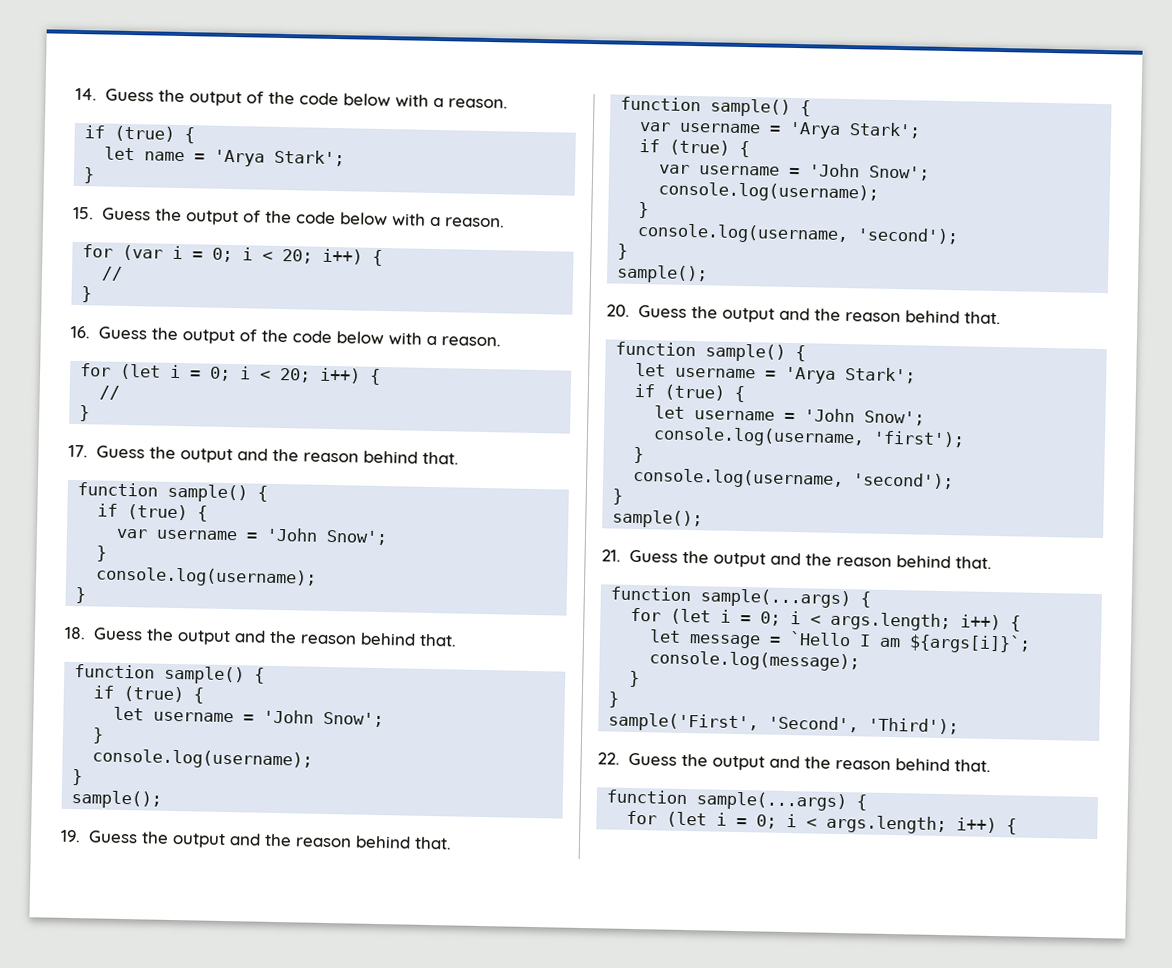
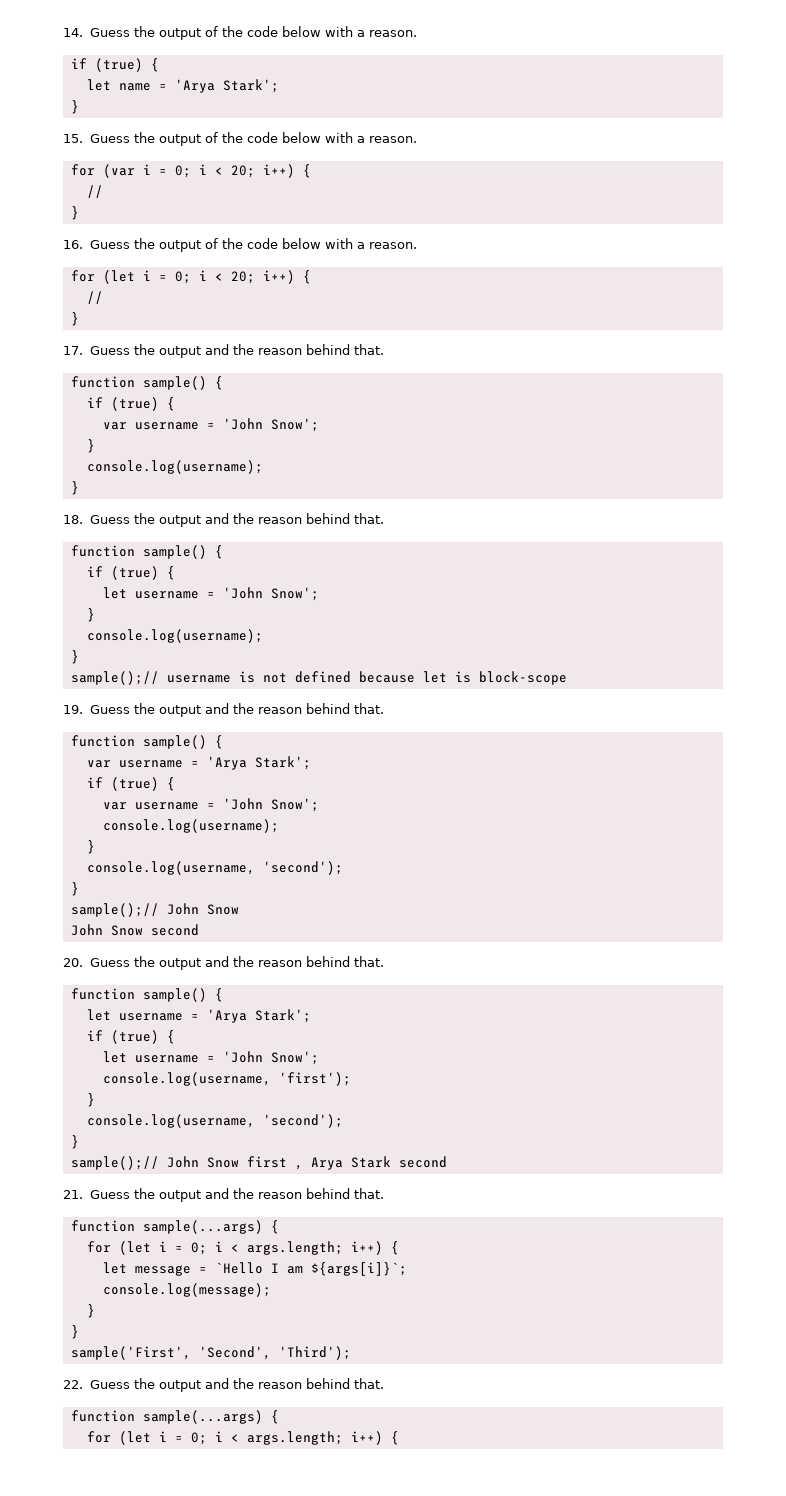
[71,790,163,809] sample(); -> [70,671,567,685] sample();// username is not defined because let is block-scope
[616,264,709,284] sample(); -> [70,903,239,917] [70,924,199,936] sample();// John Snow // John Snow second
[612,509,704,529] sample(); -> [70,1156,447,1170] sample();// John Snow first , Arya Stark second

